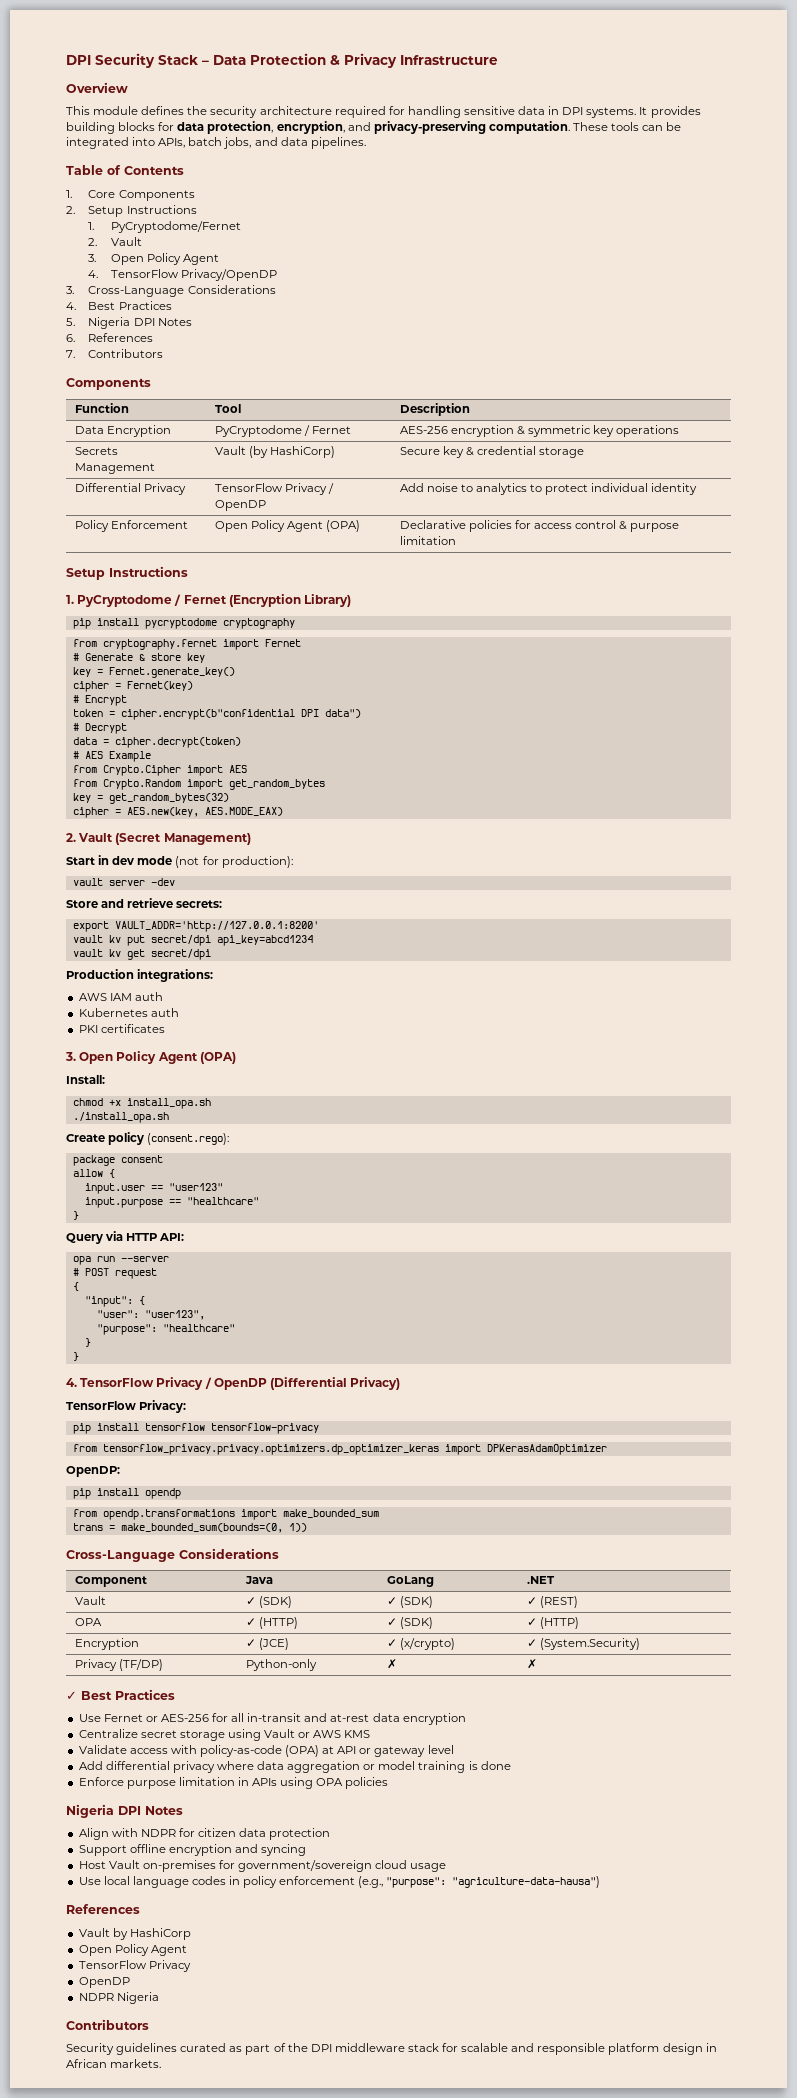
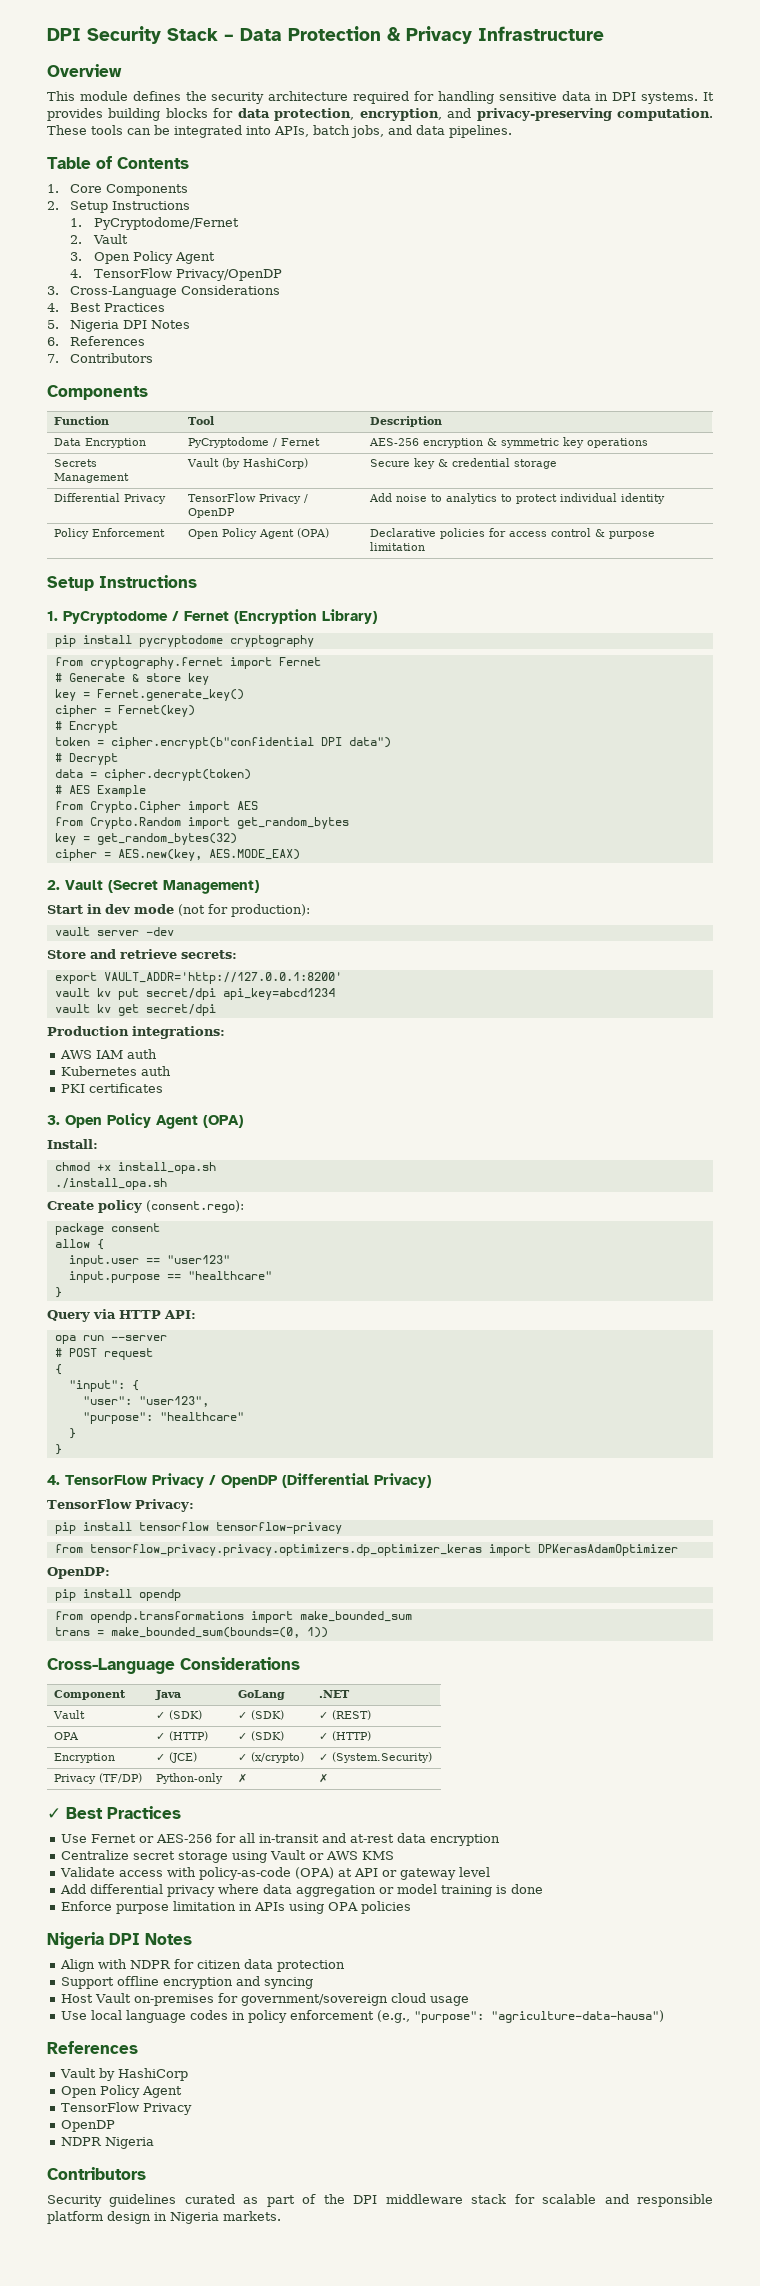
[66,2059,107,2068] African -> [170,2212,219,2224] Nigeria

